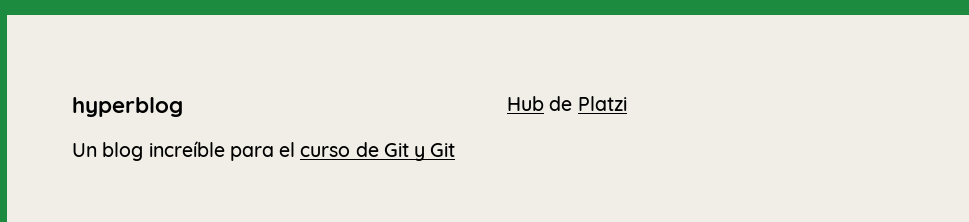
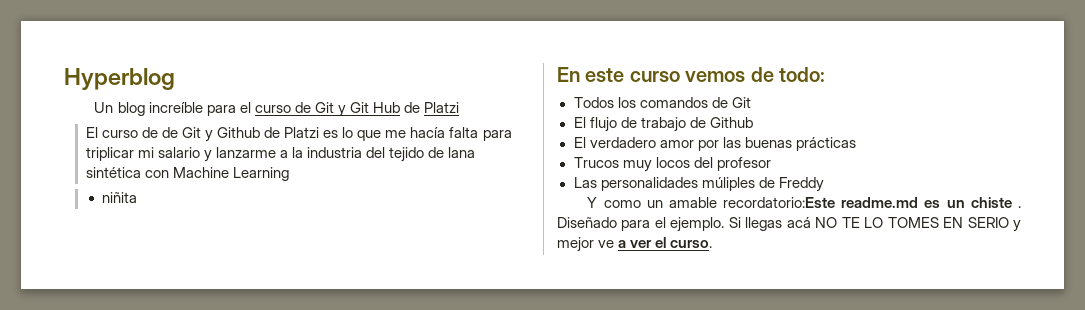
[72,97,183,117] hyperblog -> [64,68,175,90] Hyperblog
(627, 103) none -> [85,127,512,142] [85,147,476,162] [85,167,289,181] [102,192,138,203] [557,67,825,82] [573,97,751,108] [573,117,753,132] [573,137,856,151] [573,157,771,172] [573,177,824,192] [587,197,1021,208] [557,217,1021,232] [557,237,713,252] // El curso de de Git y Github de Platzi es lo que me hacía falta para triplicar mi salario y lanzarme a la industria del tejido de lana sintética con Machine Learning // niñita // En este curso vemos de todo: // Todos los comandos de Git // El flujo de trabajo de Github // El verdadero amor por las buenas prácticas // Trucos muy locos del profesor // Las personalidades múliples de Freddy // Y como un amable recordatorio:Este readme.md es un chiste . Diseñado para el ejemplo. Si llegas acá NO TE LO TOMES EN SERIO y mejor ve a ver el curso.

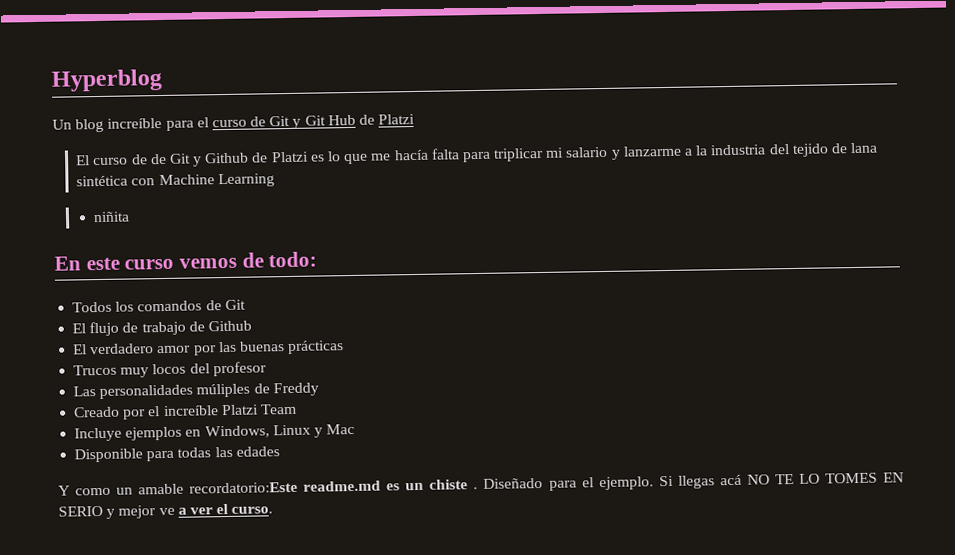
(824, 184) none -> [74,403,297,420] [74,423,356,442] [74,446,280,463] // Creado por el increíble Platzi Team // Incluye ejemplos en Windows, Linux y Mac // Disponible para todas las edades

